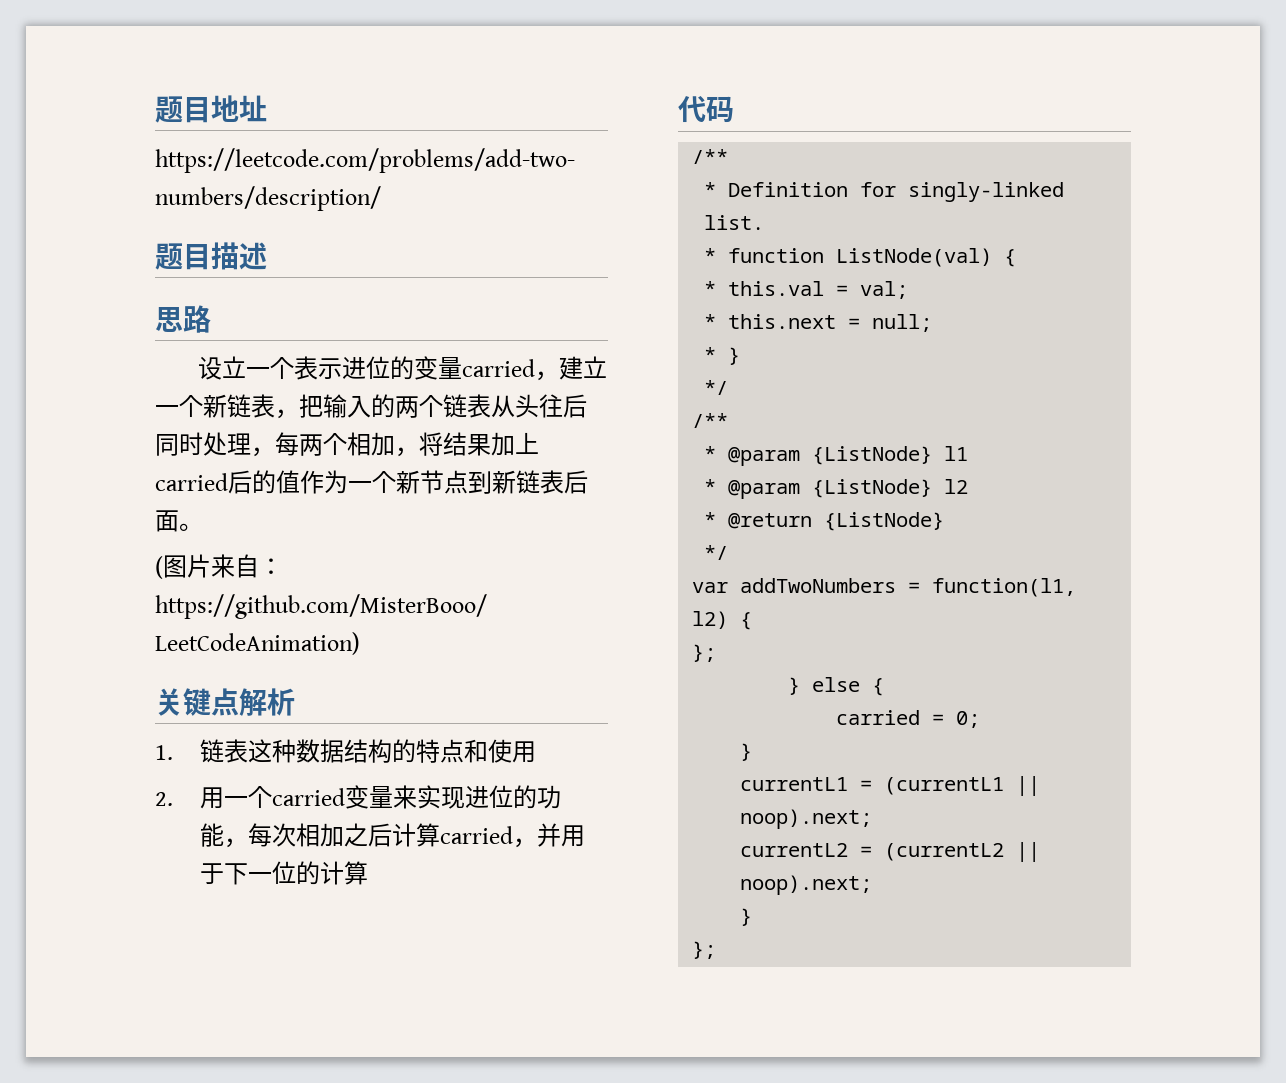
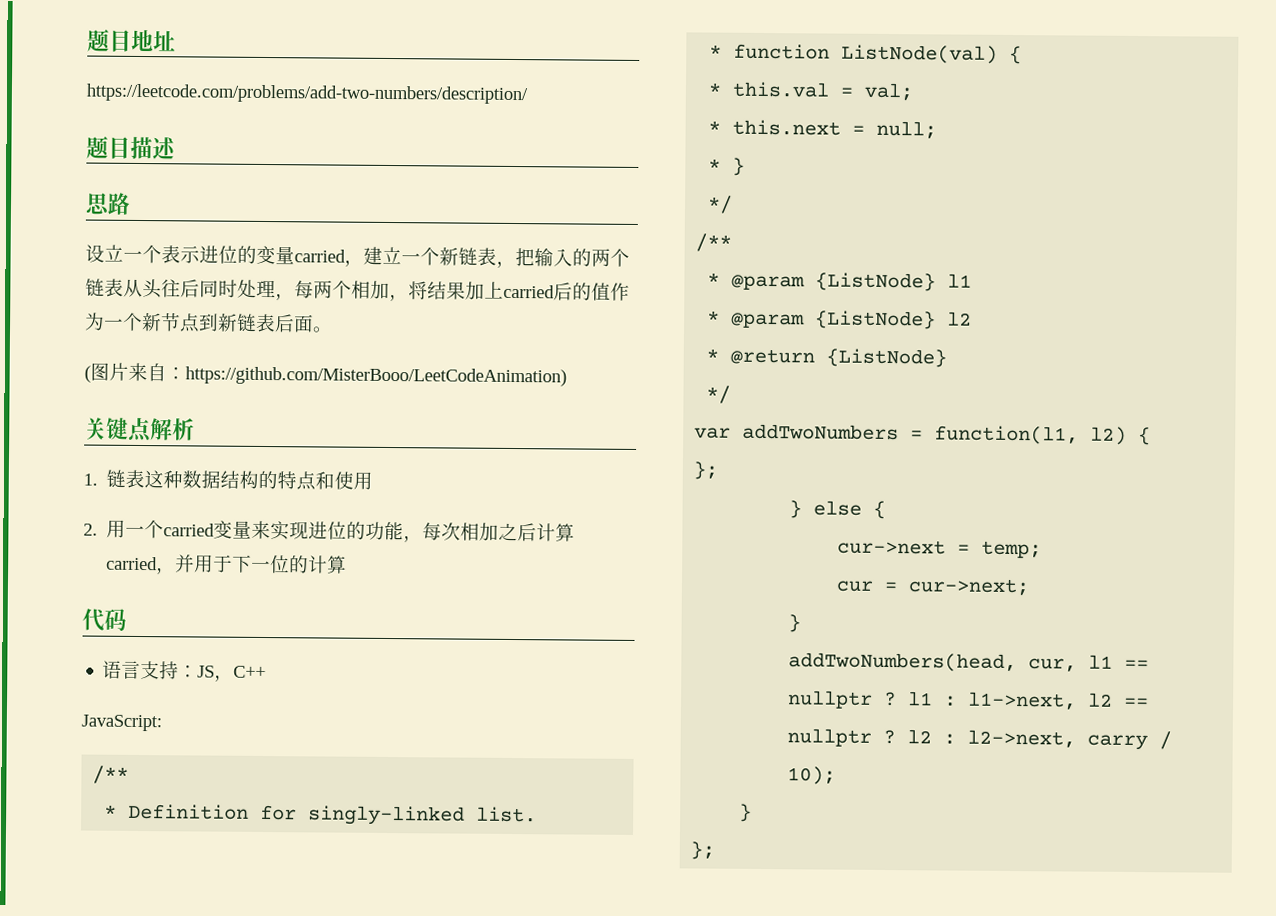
(734, 109) none -> [102,660,267,682] [81,714,162,732] // 语言支持：JS，C++ // JavaScript:
[836,710,981,728] [740,743,753,761] [740,776,1041,796] [740,809,873,829] [740,842,1041,862] [740,875,873,895] carried = 0; // } // currentL1 = (currentL1 || noop).next; // currentL2 = (currentL2 || noop).next; -> [837,539,1043,559] [836,578,1031,596] [788,614,802,633] [788,652,1150,673] [787,690,1150,710] [787,728,1173,751] [787,766,837,785] cur->next = temp; // cur = cur->next; // } // addTwoNumbers(head, cur, l1 == nullptr ? l1 : l1->next, l2 == nullptr ? l2 : l2->next, carry / 10);

